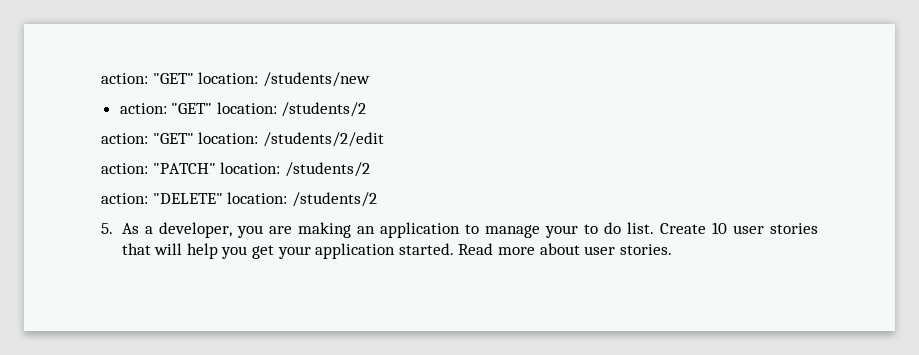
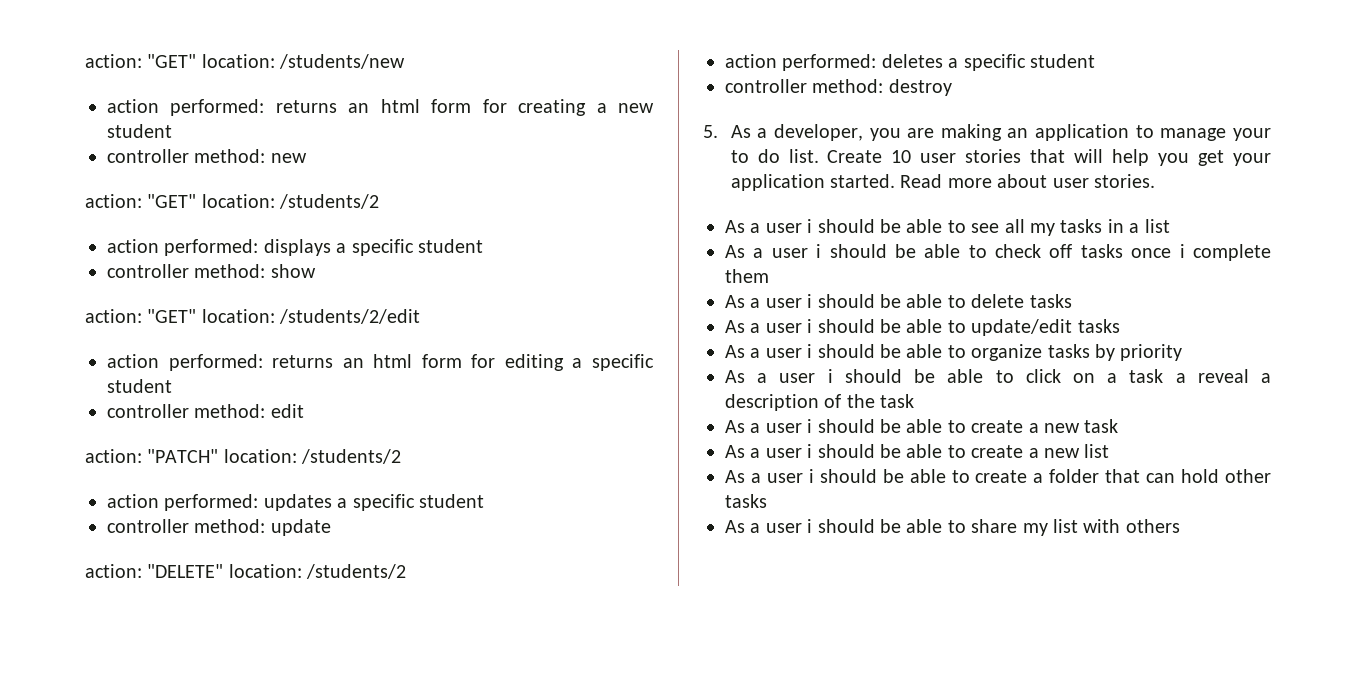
[119,102,367,117] [101,132,384,147] [101,162,370,177] [101,192,377,207] action: "GET" location: /students/2 // action: "GET" location: /students/2/edit // action: "PATCH" location: /students/2 // action: "DELETE" location: /students/2 -> [107,99,655,116] [107,124,172,138] [107,149,307,163] [85,194,380,209] [107,239,483,256] [107,264,316,278] [85,309,421,324] [107,354,654,371] [107,379,172,393] [107,404,304,418] [85,449,402,464] [107,494,484,511] [107,519,331,536] [85,564,407,579] [725,54,1095,71] [725,79,952,96] action performed: returns an html form for creating a new student // controller method: new // action: "GET" location: /students/2 // action performed: displays a specific student // controller method: show // action: "GET" location: /students/2/edit // action performed: returns an html form for editing a specific student // controller method: edit // action: "PATCH" location: /students/2 // action performed: updates a specific student // controller method: update // action: "DELETE" location: /students/2 // action performed: deletes a specific student // controller method: destroy
(672, 249) none -> [725,219,1170,236] [725,244,1271,261] [725,269,769,283] [725,294,1072,308] [725,319,1120,336] [725,344,1183,361] [725,369,1271,383] [725,394,915,411] [725,419,1119,433] [725,444,1110,458] [725,469,1271,483] [725,494,767,508] [725,519,1180,536] // As a user i should be able to see all my tasks in a list // As a user i should be able to check off tasks once i complete them // As a user i should be able to delete tasks // As a user i should be able to update/edit tasks // As a user i should be able to organize tasks by priority // As a user i should be able to click on a task a reveal a description of the task // As a user i should be able to create a new task // As a user i should be able to create a new list // As a user i should be able to create a folder that can hold other tasks // As a user i should be able to share my list with others

